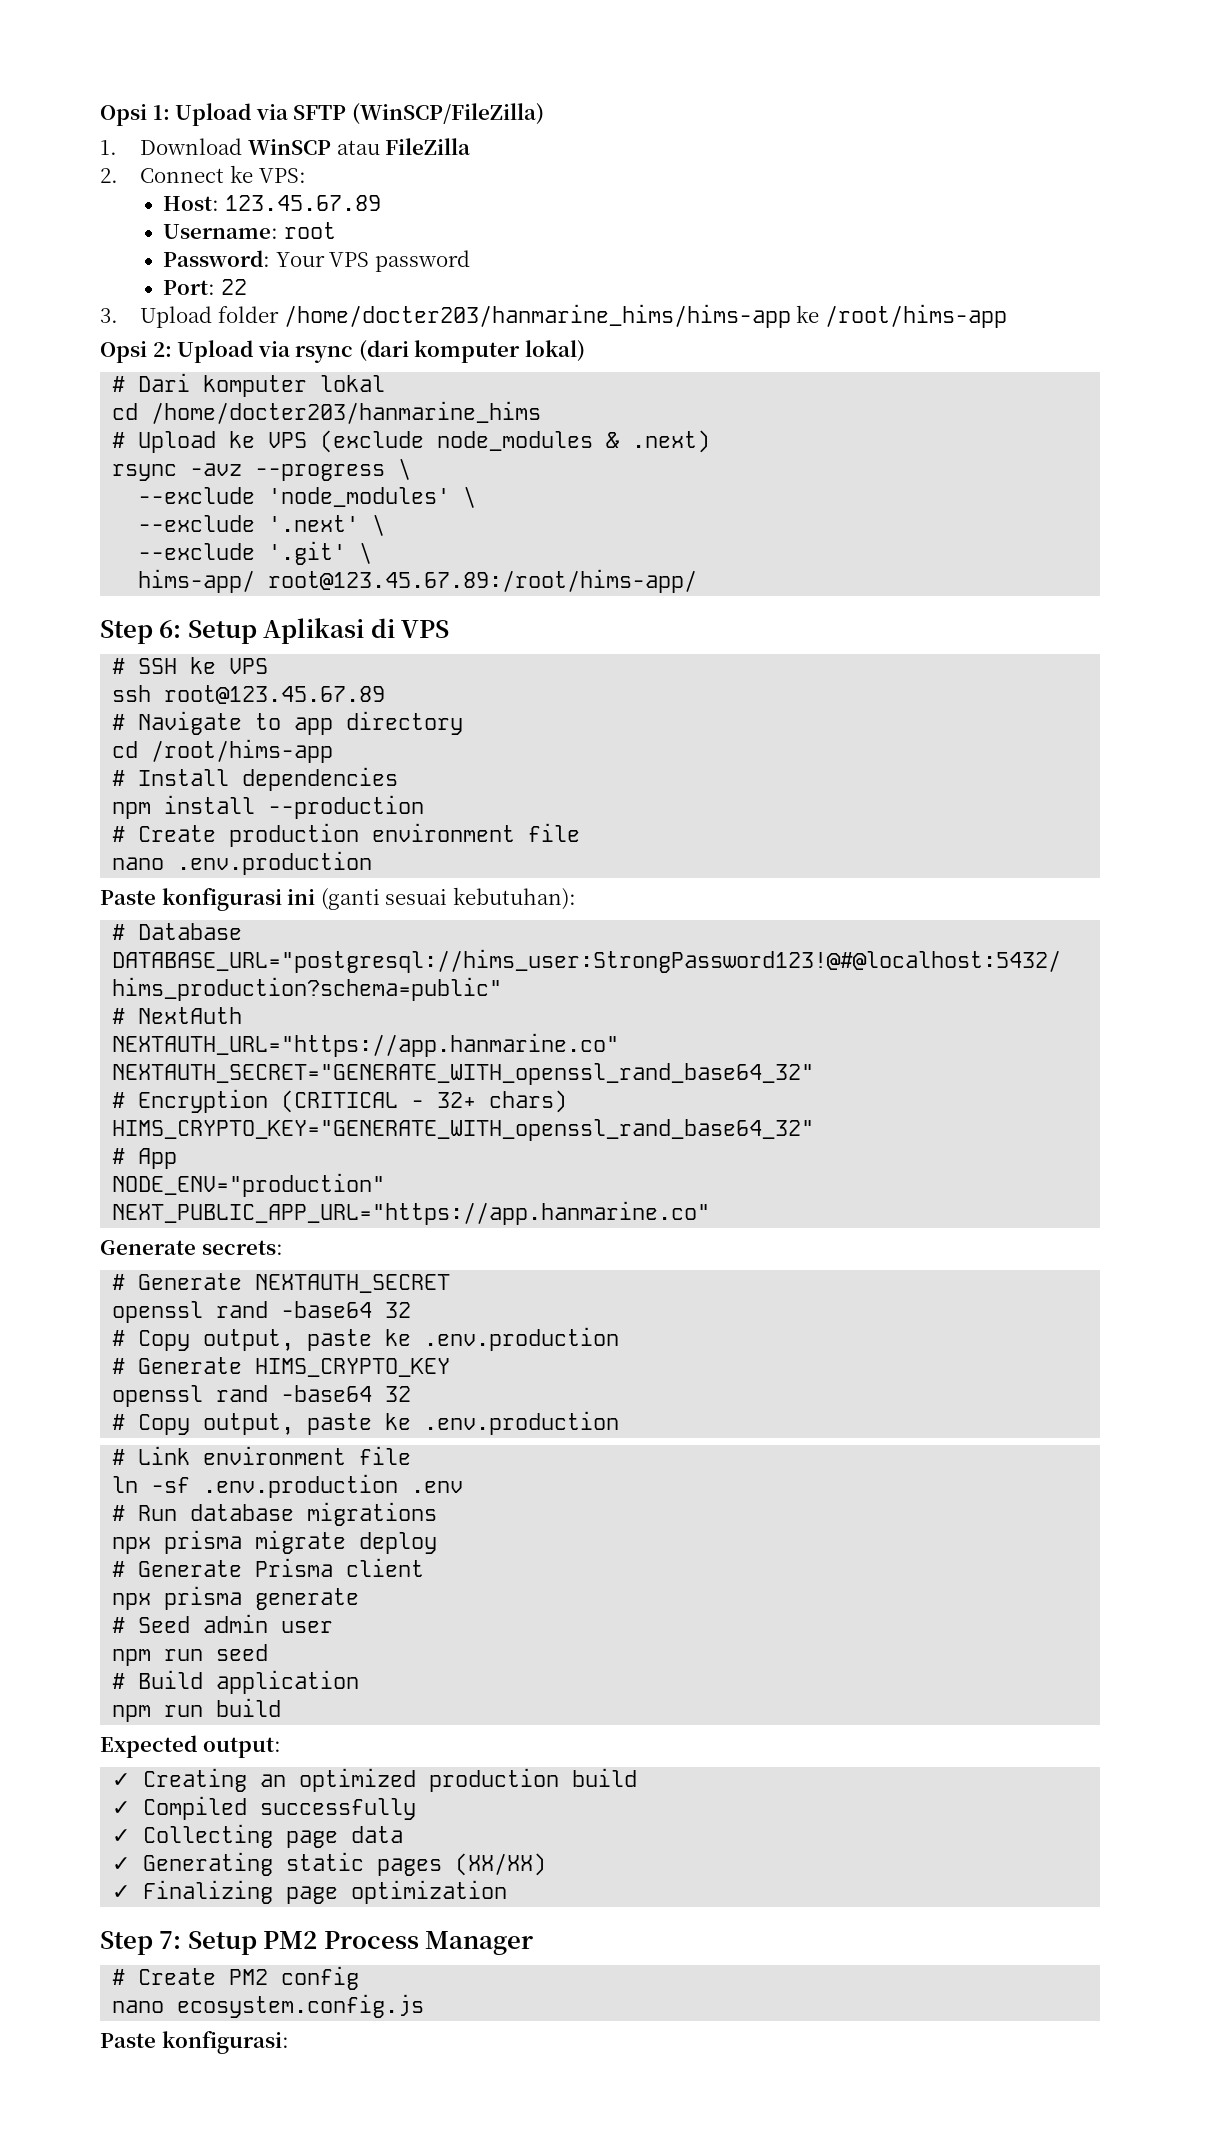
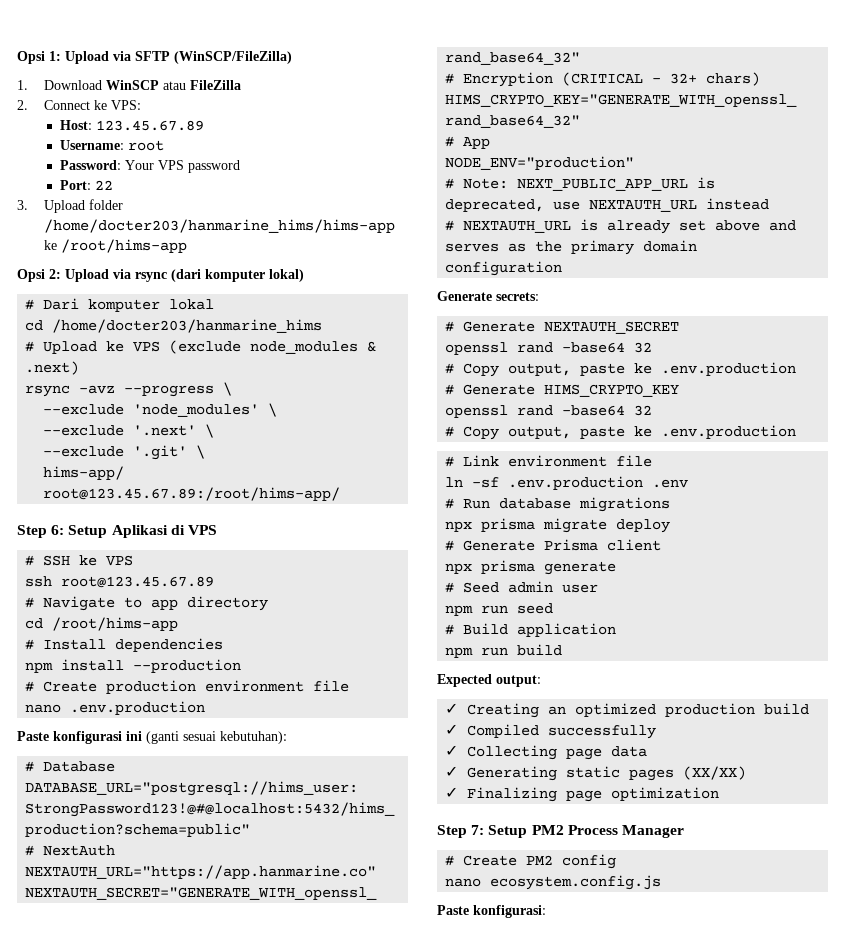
[112,1201,711,1225] NEXT_PUBLIC_APP_URL="https://app.hanmarine.co" -> [445,177,716,191] [445,198,770,212] [445,219,797,234] [445,240,698,255] [445,261,563,276] # Note: NEXT_PUBLIC_APP_URL is deprecated, use NEXTAUTH_URL instead // # NEXTAUTH_URL is already set above and serves as the primary domain configuration

